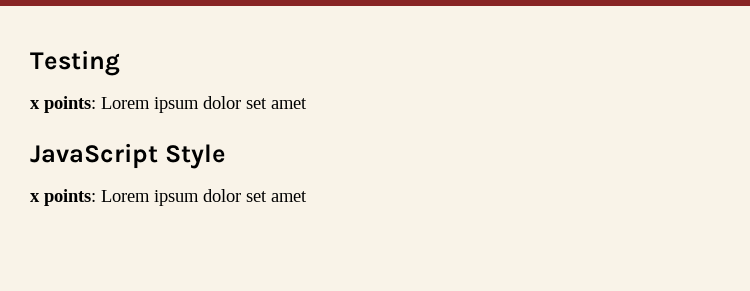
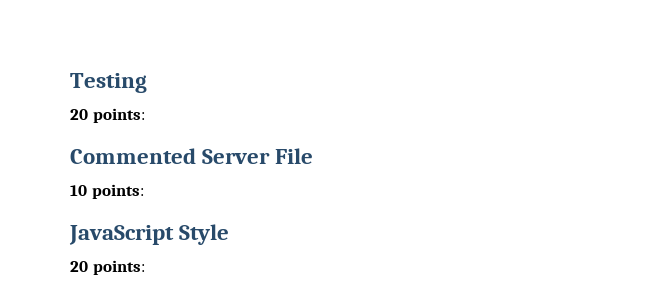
[30,96,307,113] [30,143,226,169] [30,189,307,206] x points: Lorem ipsum dolor set amet // JavaScript Style // x points: Lorem ipsum dolor set amet -> [70,108,145,123] [70,148,314,164] [70,184,144,199] [69,224,230,245] [70,260,145,275] 20 points: // Commented Server File // 10 points: // JavaScript Style // 20 points:

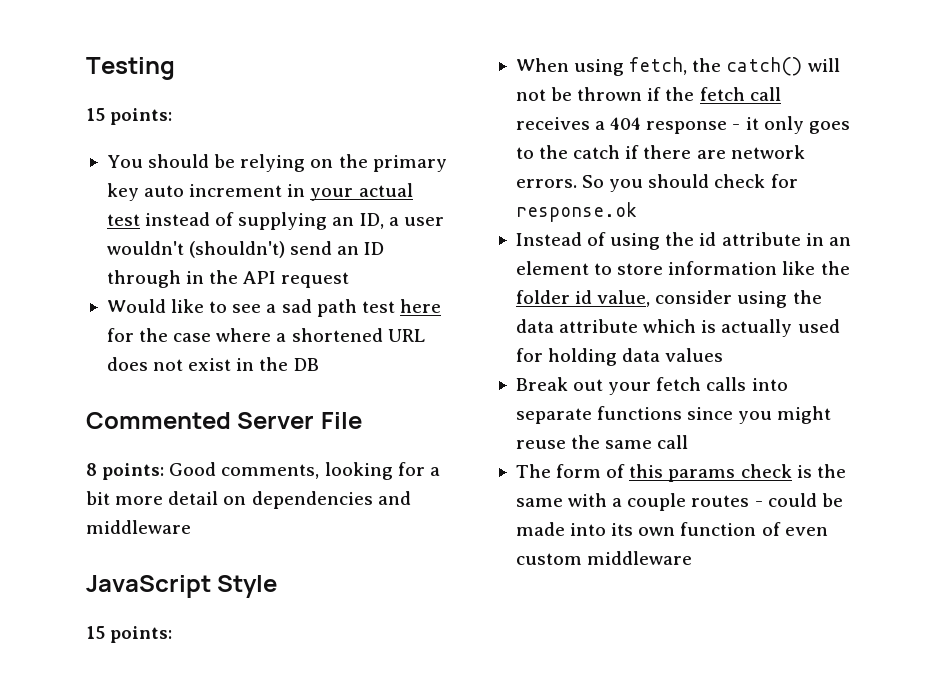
[70,108,145,123] 20 points: -> [86,108,173,125] [106,154,447,172] [106,183,413,201] [106,212,444,230] [106,241,385,258] [106,270,350,288] [106,299,441,317] [106,328,425,342] [106,357,319,371] 15 points: // You should be relying on the primary key auto increment in your actual test instead of supplying an ID, a user wouldn't (shouldn't) send an ID through in the API request // Would like to see a sad path test here for the case where a shortened URL does not exist in the DB
[70,184,144,199] 10 points: -> [86,462,440,480] [86,491,411,509] [86,520,191,534] 8 points: Good comments, looking for a bit more detail on dependencies and middleware
[70,260,145,275] 20 points: -> [86,626,173,643] [515,57,840,76] [515,87,781,101] [515,116,850,134] [515,145,805,159] [515,174,798,192] [515,202,637,222] [515,232,851,250] [515,261,850,275] [515,290,822,308] [515,319,840,337] [515,348,724,366] [515,377,788,395] [515,406,832,424] [515,435,689,449] [515,464,846,482] [515,493,843,511] [515,522,828,536] [515,551,693,565] 15 points: // When using fetch, the catch() will not be thrown if the fetch call receives a 404 response - it only goes to the catch if there are network errors. So you should check for response.ok // Instead of using the id attribute in an element to store information like the folder id value, consider using the data attribute which is actually used for holding data values // Break out your fetch calls into separate functions since you might reuse the same call // The form of this params check is the same with a couple routes - could be made into its own function of even custom middleware

